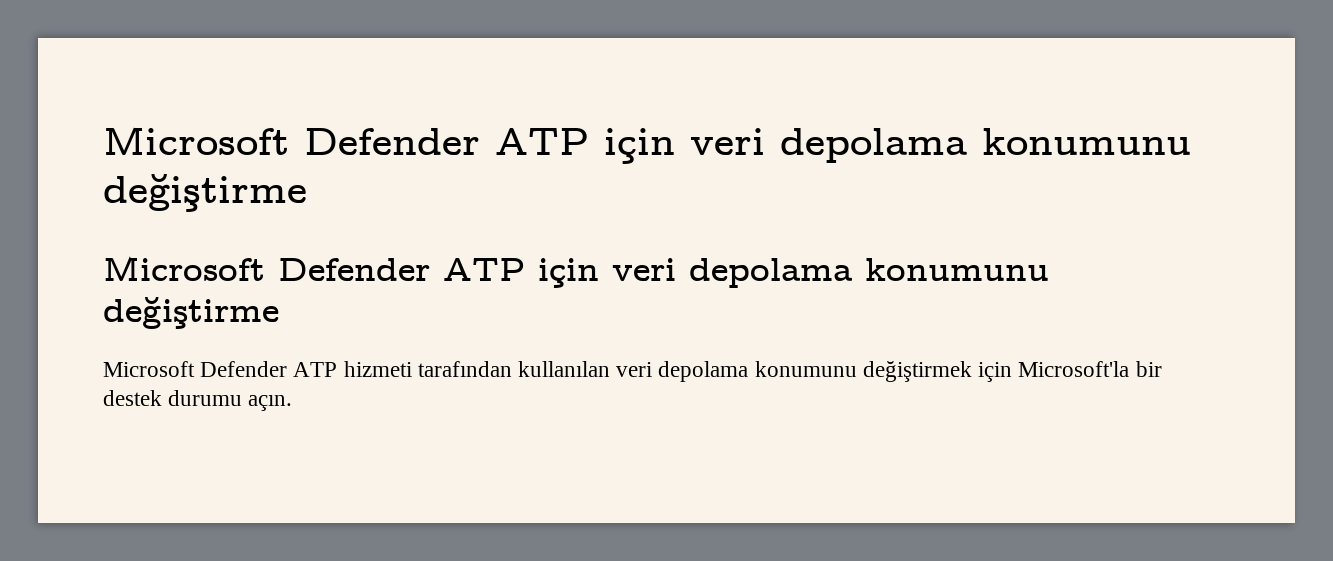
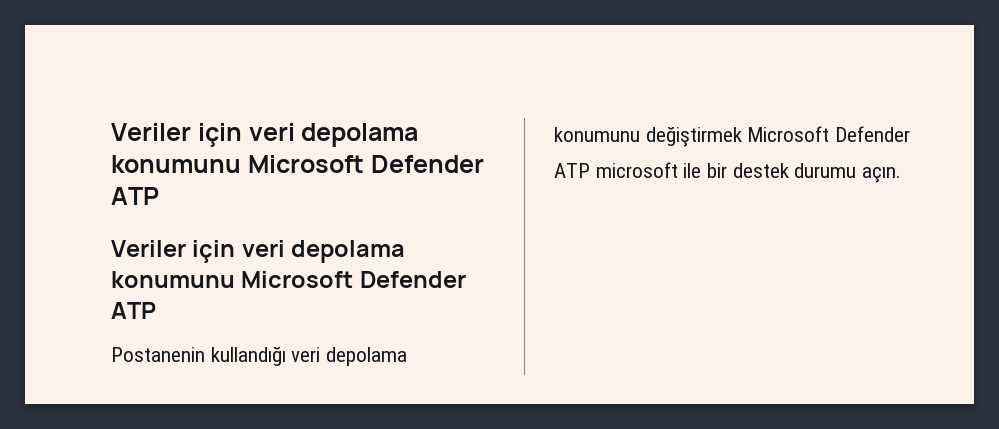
[103,127,1191,164] [103,174,307,212] [103,256,1049,288] [103,297,279,329] [103,361,611,377] Microsoft Defender ATP için veri depolama konumunu değiştirme // Microsoft Defender ATP için veri depolama konumunu değiştirme // Microsoft Defender ATP hizmeti tarafından kullanılan -> [111,123,419,147] [111,155,484,173] [111,187,159,205] [111,240,406,263] [111,271,466,288] [111,302,156,319] [111,347,286,366] Veriler için veri depolama konumunu Microsoft Defender ATP // Veriler için veri depolama konumunu Microsoft Defender ATP // Postanenin kullandığı
[978,361,1130,382] için Microsoft'la -> [747,126,911,142] [554,162,702,178] Microsoft Defender ATP microsoft ile

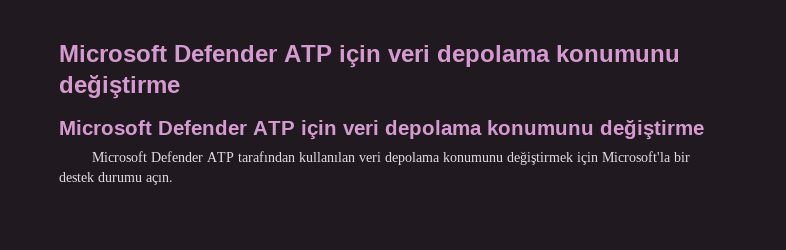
[111,123,419,147] [111,155,484,173] [111,187,159,205] [111,240,406,263] [111,271,466,288] [111,302,156,319] [111,347,286,366] Veriler için veri depolama konumunu Microsoft Defender ATP // Veriler için veri depolama konumunu Microsoft Defender ATP // Postanenin kullandığı -> [59,45,680,68] [59,75,180,99] [59,120,704,140] [91,151,355,162] Microsoft Defender ATP için veri depolama konumunu değiştirme // Microsoft Defender ATP için veri depolama konumunu değiştirme // Microsoft Defender ATP tarafından kullanılan
[747,126,911,142] [554,162,702,178] Microsoft Defender ATP microsoft ile -> [576,151,671,165] için Microsoft'la

